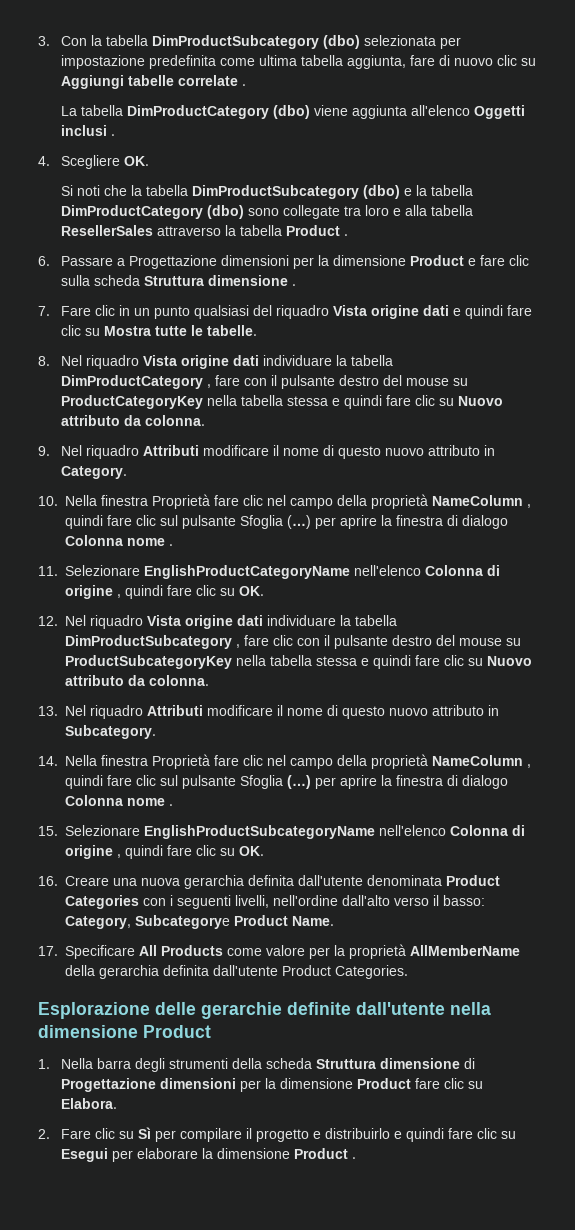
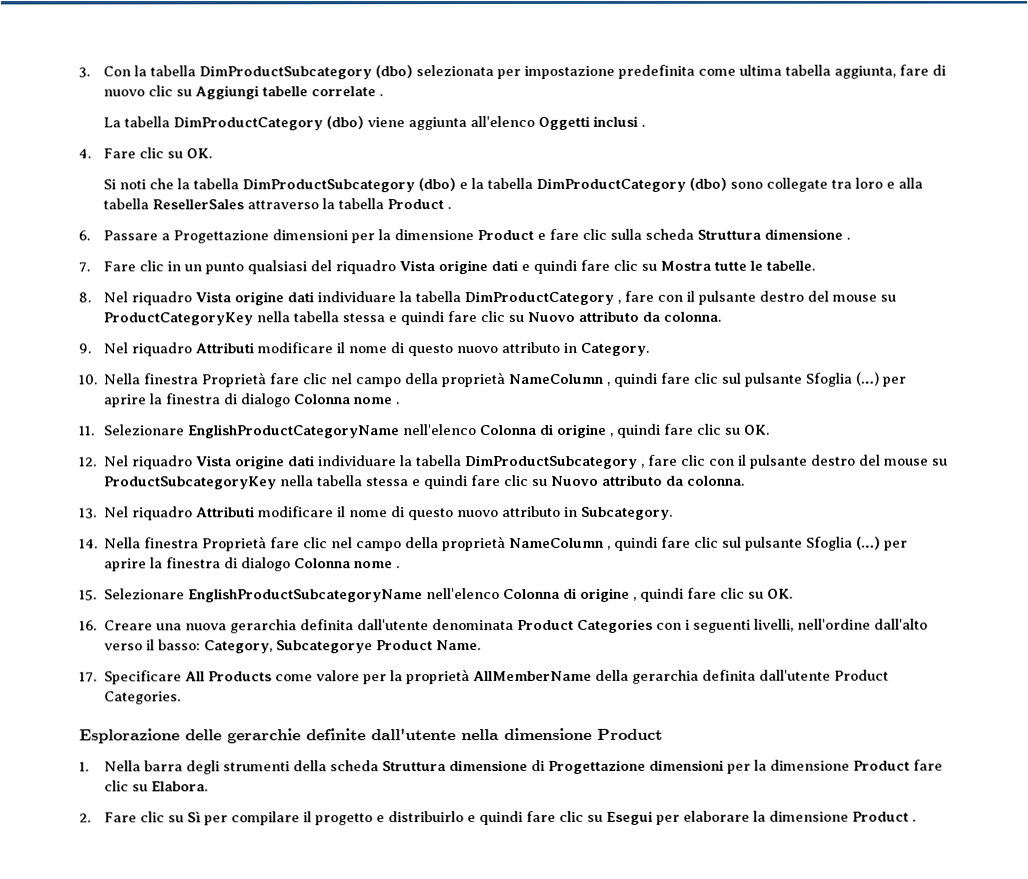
[60,155,120,169] Scegliere -> [102,147,183,159] Fare clic su

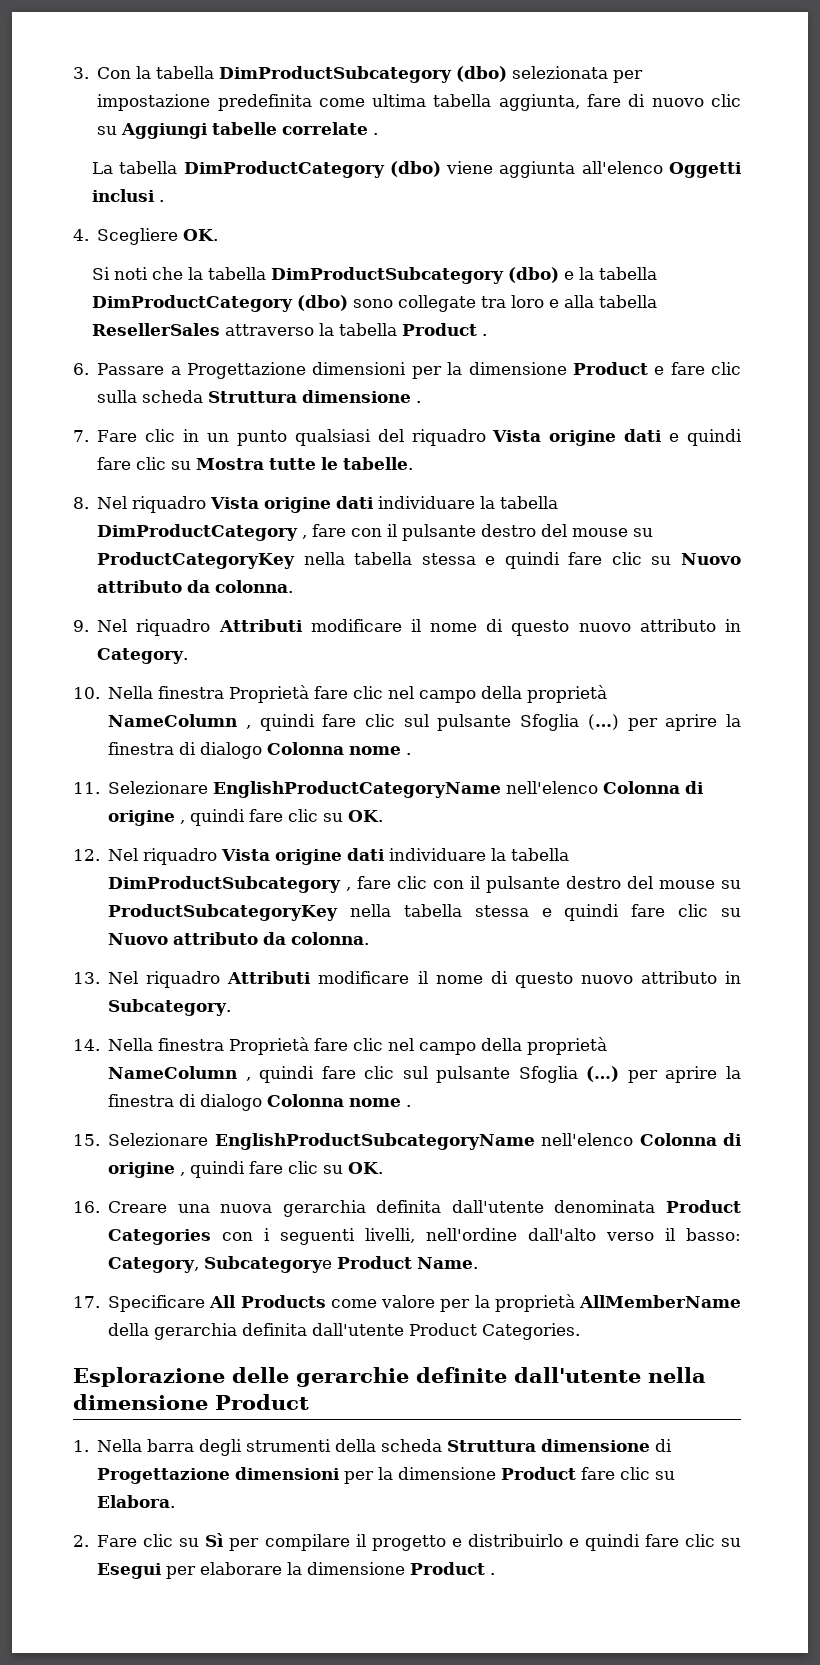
[102,147,183,159] Fare clic su -> [97,228,179,245] Scegliere

